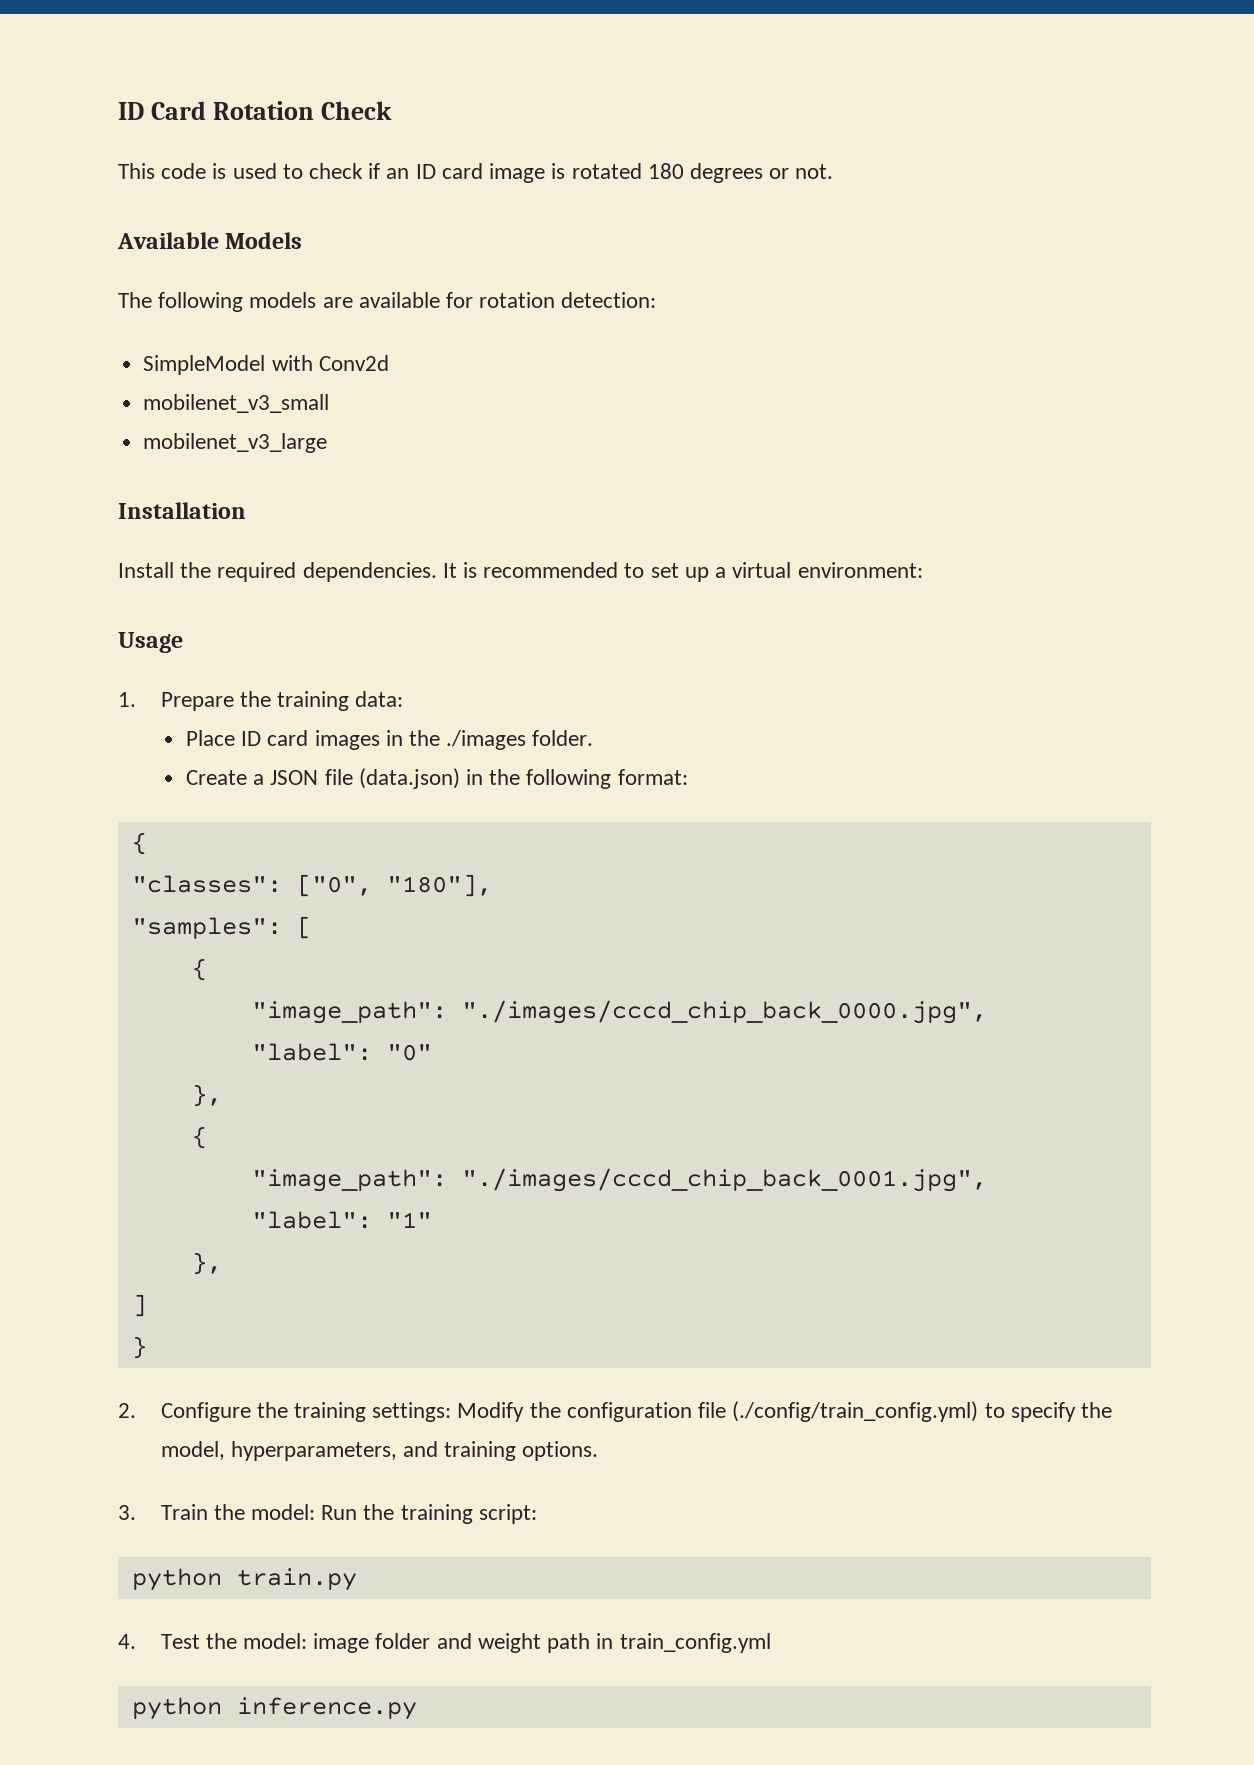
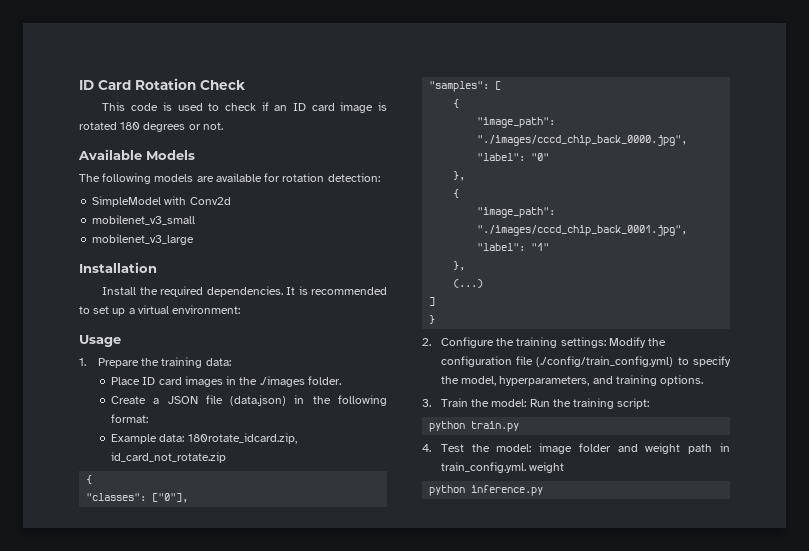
(688, 777) none -> [111,433,297,444] [111,452,227,463] // Example data: 180rotate_idcard.zip, id_card_not_rotate.zip
[296,874,492,897] ["0", "180"], -> [152,493,189,503] ["0"],
(222, 1263) none -> [453,279,484,288] // (...)
[619,1633,771,1653] train_config.yml -> [440,462,565,473] train_config.yml. weight

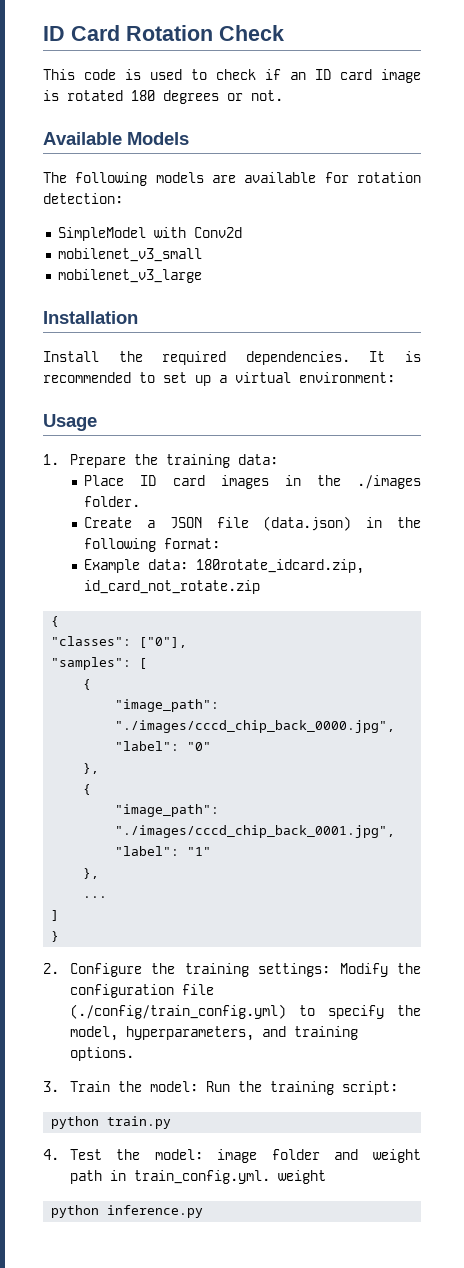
[453,279,484,288] (...) -> [83,896,108,898] ...

